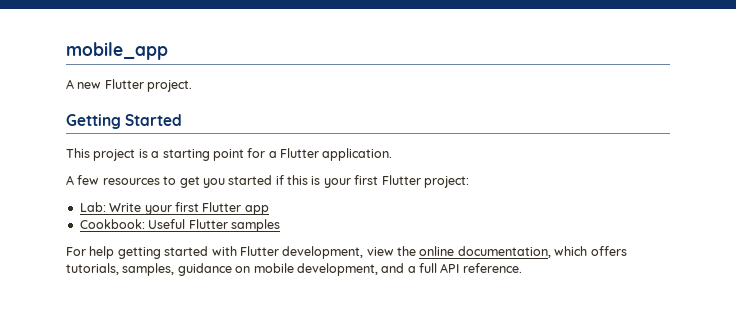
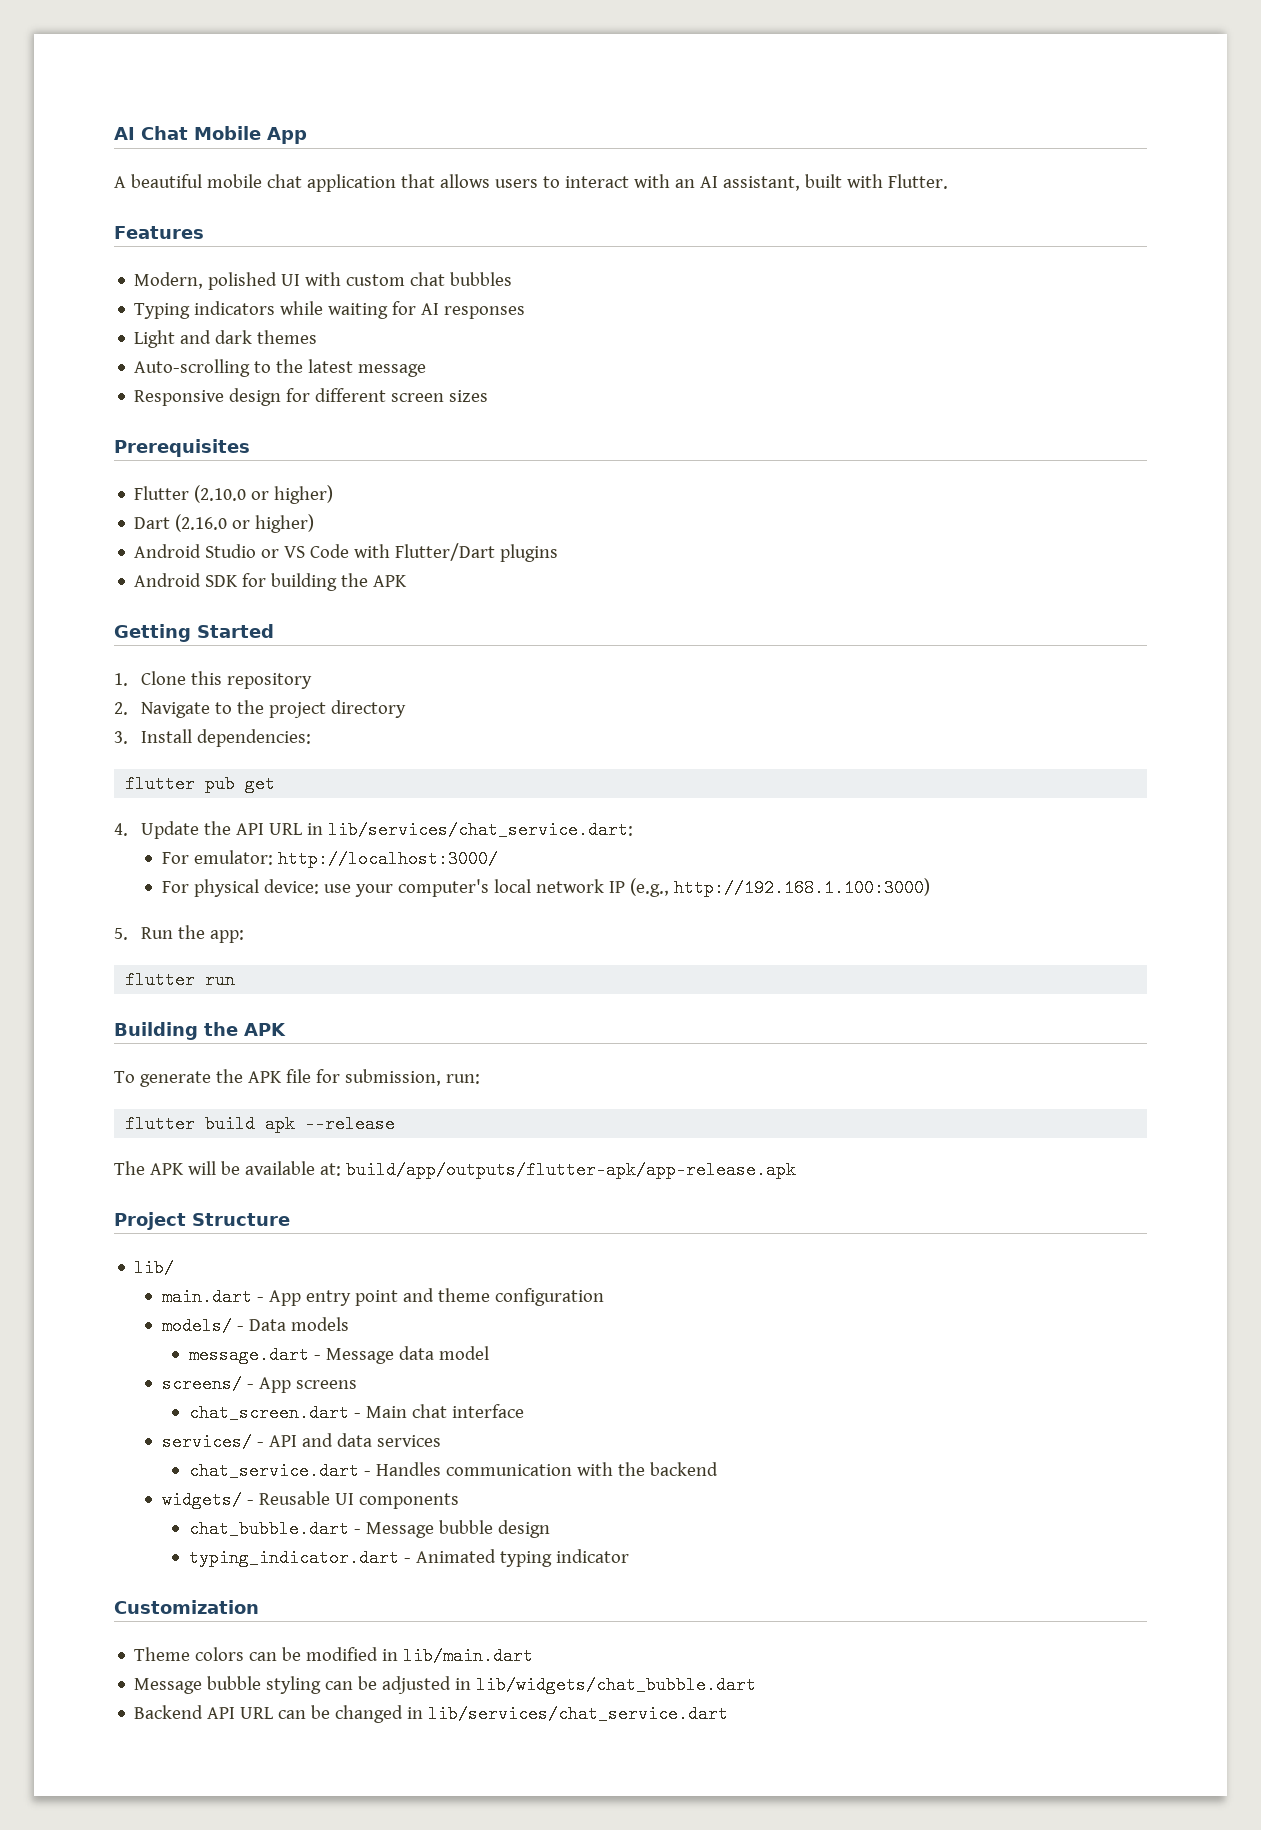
[66,42,168,60] [66,79,193,92] [66,114,183,129] [66,148,393,161] [66,175,469,188] [79,202,269,215] [79,219,280,232] [66,246,627,259] [66,263,522,276] mobile_app // A new Flutter project. // Getting Started // This project is a starting point for a Flutter application. // A few resources to get you started if this is your first Flutter project: // Lab: Write your first Flutter app // Cookbook: Useful Flutter samples // For help getting started with Flutter development, view the online documentation, which offers tutorials, samples, guidance on mobile development, and a full API reference. -> [114,126,307,144] [114,174,948,192] [114,226,204,239] [134,272,513,290] [134,301,526,319] [134,330,318,348] [134,359,427,377] [134,388,489,406] [114,439,250,457] [134,485,334,504] [134,514,315,533] [134,543,559,562] [134,573,408,591] [114,624,274,642] [114,671,313,689] [114,700,407,718] [114,729,312,747] [125,775,276,793] [114,821,634,839] [161,850,498,868] [161,878,930,897] [114,925,245,943] [125,971,236,989] [114,1022,286,1040] [114,1069,480,1087] [125,1115,396,1133] [114,1161,796,1179] [114,1212,290,1230] [134,1259,175,1277] [161,1288,604,1306] [161,1317,349,1335] [188,1346,489,1364] [161,1375,357,1393] [188,1404,524,1422] [161,1433,441,1451] [188,1462,718,1480] [161,1491,459,1509] [188,1520,550,1538] [188,1549,629,1567] [114,1600,259,1614] [134,1647,534,1665] [134,1676,757,1694] [134,1705,729,1723] AI Chat Mobile App // A beautiful mobile chat application that allows users to interact with an AI assistant, built with Flutter. // Features // Modern, polished UI with custom chat bubbles // Typing indicators while waiting for AI responses // Light and dark themes // Auto-scrolling to the latest message // Responsive design for different screen sizes // Prerequisites // Flutter (2.10.0 or higher) // Dart (2.16.0 or higher) // Android Studio or VS Code with Flutter/Dart plugins // Android SDK for building the APK // Getting Started // 1. Clone this repository // 2. Navigate to the project directory // 3. Install dependencies: // flutter pub get // 4. Update the API URL in lib/services/chat_service.dart: // For emulator: http://localhost:3000/ // For physical device: use your computer's local network IP (e.g., http://192.168.1.100:3000) // 5. Run the app: // flutter run // Building the APK // To generate the APK file for submission, run: // flutter build apk --release // The APK will be available at: build/app/outputs/flutter-apk/app-release.apk // Project Structure // lib/ // main.dart - App entry point and theme configuration // models/ - Data models // message.dart - Message data model // screens/ - App screens // chat_screen.dart - Main chat interface // services/ - API and data services // chat_service.dart - Handles communication with the backend // widgets/ - Reusable UI components // chat_bubble.dart - Message bubble design // typing_indicator.dart - Animated typing indicator // Customization // Theme colors can be modified in lib/main.dart // Message bubble styling can be adjusted in lib/widgets/chat_bubble.dart // Backend API URL can be changed in lib/services/chat_service.dart

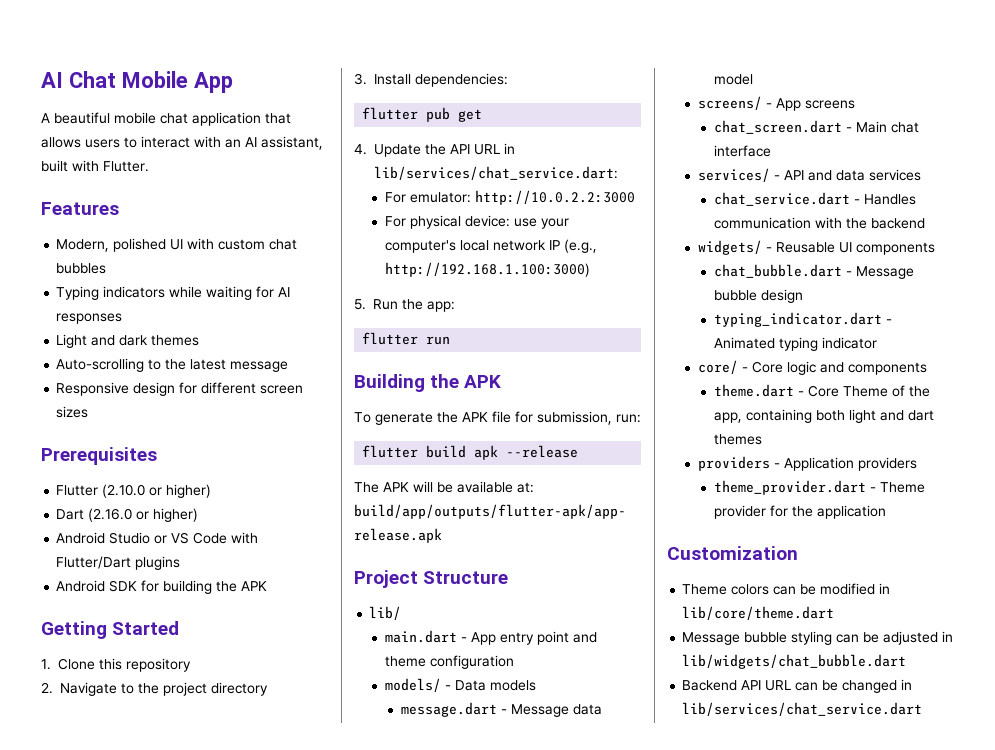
[277,850,498,868] http://localhost:3000/ -> [475,190,636,205] http://10.0.2.2:3000
(629, 1556) none -> [698,360,928,375] [713,384,930,397] [713,409,934,423] [713,434,762,445] [698,456,918,471] [713,480,925,495] [713,505,886,519] // core/ - Core logic and components // theme.dart - Core Theme of the app, containing both light and dart themes // providers - Application providers // theme_provider.dart - Theme provider for the application
[403,1647,534,1665] lib/main.dart -> [682,606,835,620] lib/core/theme.dart

